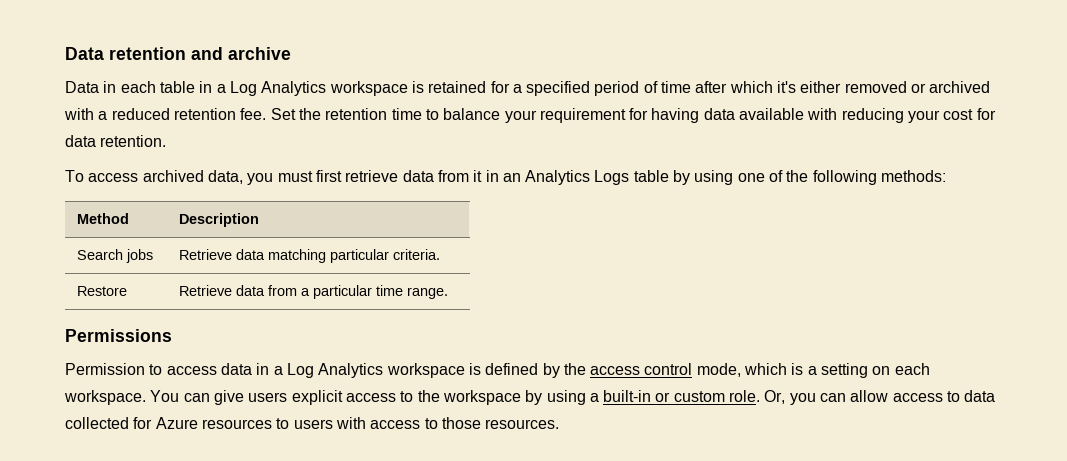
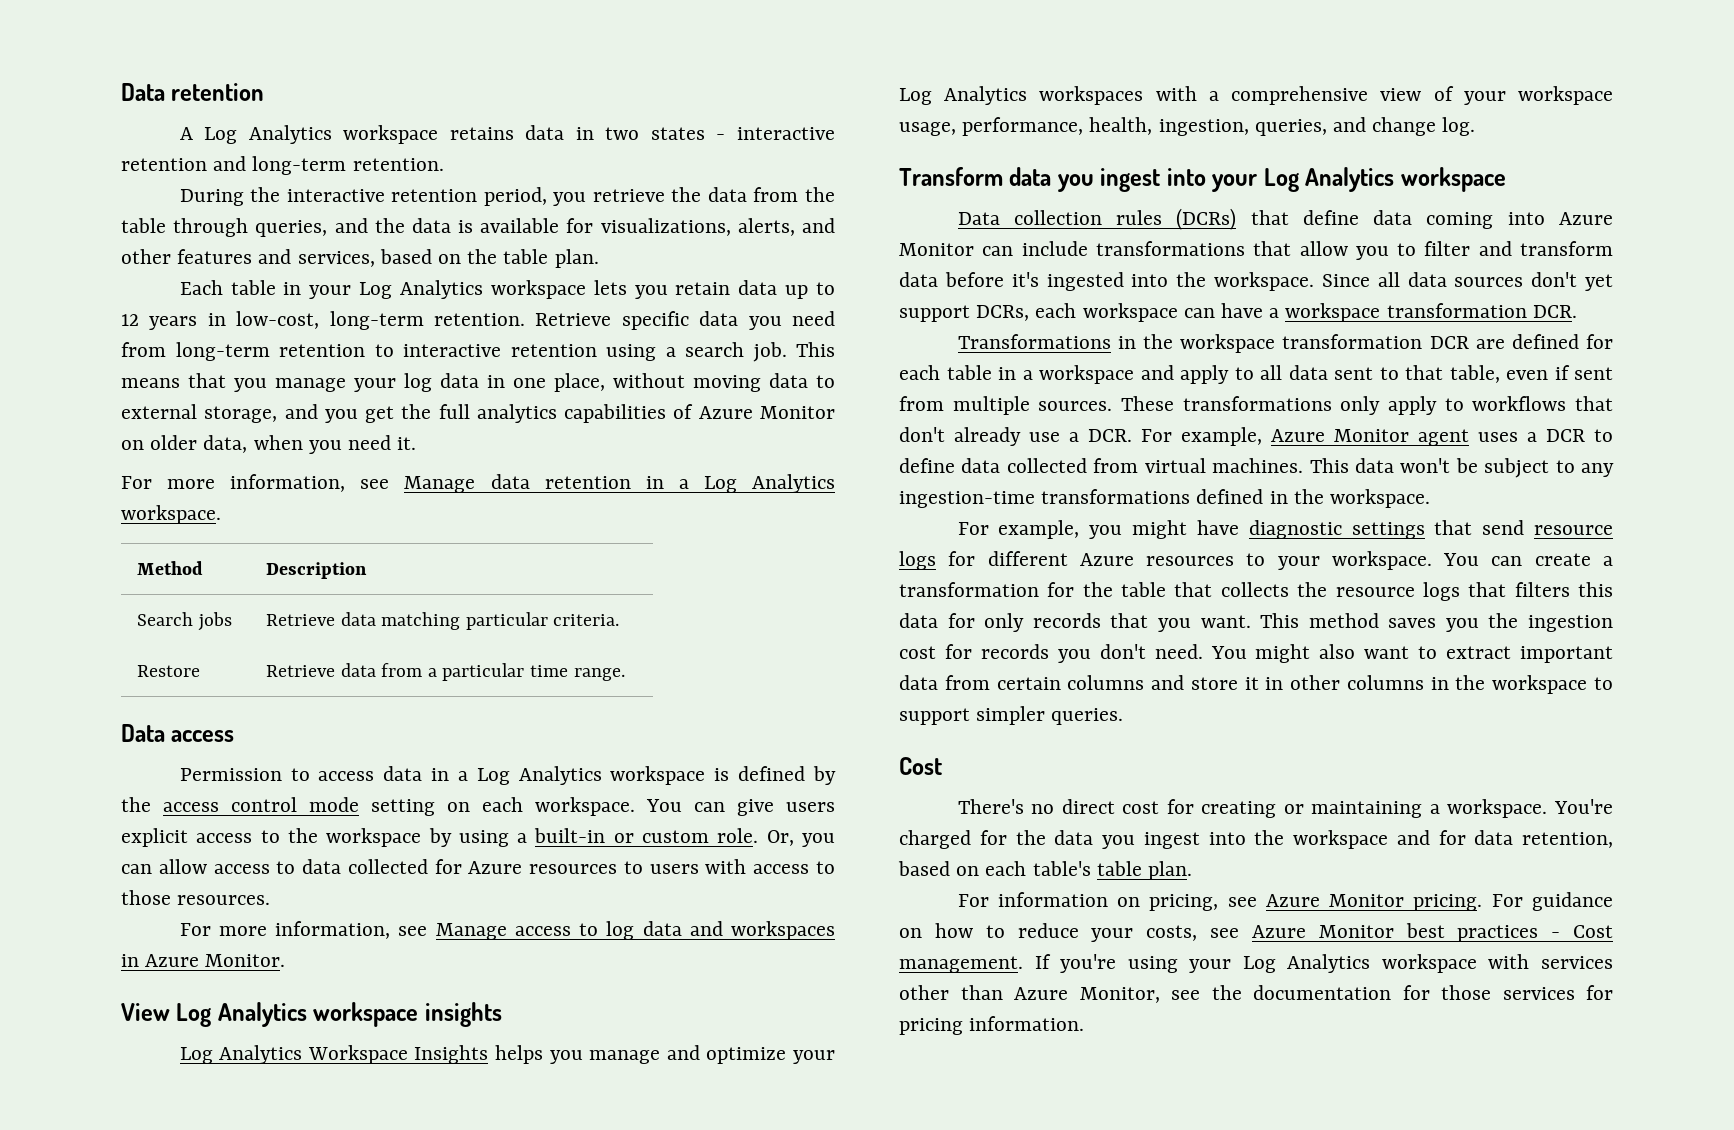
[191,47,291,60] [65,81,991,96] [64,108,996,123] [65,135,167,147] [65,170,947,185] and archive // Data in each table in a Log Analytics workspace is retained for a specified period of time after which it's either removed or archived with a reduced retention fee. Set the retention time to balance your requirement for having data available with reducing your cost for data retention. // To access archived data, you must first retrieve data from it in an Analytics Logs table by using one of the following methods: -> [179,125,835,144] [121,156,444,175] [179,187,836,206] [121,218,835,237] [121,249,599,268] [179,280,835,299] [121,311,835,330] [121,342,835,362] [121,373,835,392] [121,404,835,423] [121,435,417,454] [121,474,836,493] [121,505,221,524] // A Log Analytics workspace retains data in two states - interactive retention and long-term retention. // During the interactive retention period, you retrieve the data from the table through queries, and the data is available for visualizations, alerts, and other features and services, based on the table plan. // Each table in your Log Analytics workspace lets you retain data up to 12 years in low-cost, long-term retention. Retrieve specific data you need from long-term retention to interactive retention using a search job. This means that you manage your log data in one place, without moving data to external storage, and you get the full analytics capabilities of Azure Monitor on older data, when you need it. // For more information, see Manage data retention in a Log Analytics workspace.
[65,329,172,342] Permissions -> [121,724,235,742] Data access
[696,363,817,377] mode, which is a -> [309,797,359,812] mode
(560, 424) none -> [179,921,835,940] [121,954,286,967] [121,1002,502,1027] [179,1045,835,1064] [899,86,1613,105] [899,117,1476,136] [899,167,1506,192] [957,208,1613,230] [899,241,1613,260] [899,272,1613,291] [899,303,1577,322] [957,334,1613,353] [899,365,1613,384] [899,396,1613,415] [899,427,1613,446] [899,458,1614,478] [899,489,1431,508] [957,520,1613,539] [899,551,1613,570] [899,582,1613,601] [899,613,1613,632] [899,644,1613,663] [899,675,1613,694] [899,706,1124,725] [899,757,942,775] [957,799,1613,818] [899,830,1613,849] [898,861,1193,880] [957,892,1613,911] [899,923,1613,942] [899,954,1613,973] [899,985,1613,1003] [899,1016,1085,1035] // For more information, see Manage access to log data and workspaces in Azure Monitor. // View Log Analytics workspace insights // Log Analytics Workspace Insights helps you manage and optimize your Log Analytics workspaces with a comprehensive view of your workspace usage, performance, health, ingestion, queries, and change log. // Transform data you ingest into your Log Analytics workspace // Data collection rules (DCRs) that define data coming into Azure Monitor can include transformations that allow you to filter and transform data before it's ingested into the workspace. Since all data sources don't yet support DCRs, each workspace can have a workspace transformation DCR. // Transformations in the workspace transformation DCR are defined for each table in a workspace and apply to all data sent to that table, even if sent from multiple sources. These transformations only apply to workflows that don't already use a DCR. For example, Azure Monitor agent uses a DCR to define data collected from virtual machines. This data won't be subject to any ingestion-time transformations defined in the workspace. // For example, you might have diagnostic settings that send resource logs for different Azure resources to your workspace. You can create a transformation for the table that collects the resource logs that filters this data for only records that you want. This method saves you the ingestion cost for records you don't need. You might also want to extract important data from certain columns and store it in other columns in the workspace to support simpler queries. // Cost // There's no direct cost for creating or maintaining a workspace. You're charged for the data you ingest into the workspace and for data retention, based on each table's table plan. // For information on pricing, see Azure Monitor pricing. For guidance on how to reduce your costs, see Azure Monitor best practices - Cost management. If you're using your Log Analytics workspace with services other than Azure Monitor, see the documentation for those services for pricing information.

